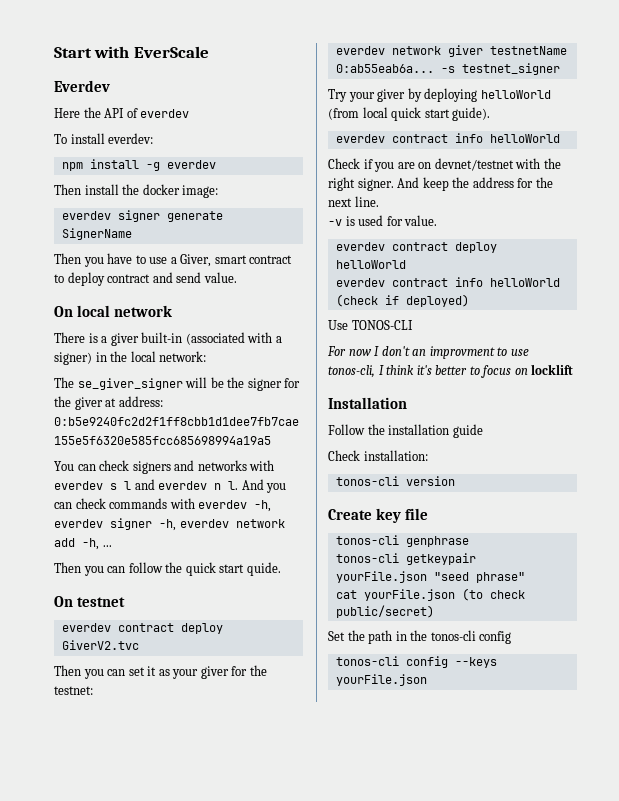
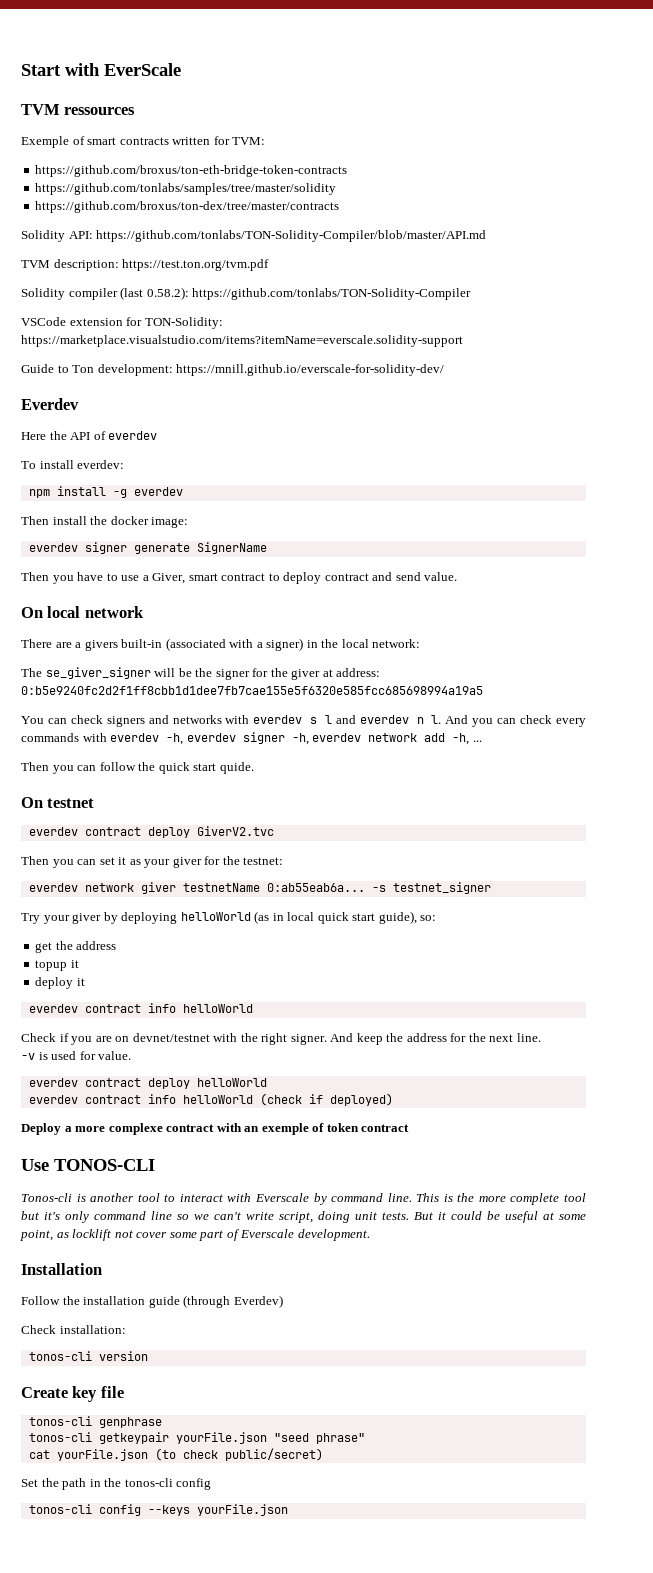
(209, 52) none -> [21,104,136,115] [21,136,266,148] [35,165,348,177] [35,183,337,195] [35,201,340,213] [21,230,487,242] [21,259,270,271] [21,287,472,300] [21,317,223,329] [21,335,463,347] [21,364,445,376] // TVM ressources // Exemple of smart contracts written for TVM: // https://github.com/broxus/ton-eth-bridge-token-contracts // https://github.com/tonlabs/samples/tree/master/solidity // https://github.com/broxus/ton-dex/tree/master/contracts // Solidity API: https://github.com/tonlabs/TON-Solidity-Compiler/blob/master/API.md // TVM description: https://test.ton.org/tvm.pdf // Solidity compiler (last 0.58.2): https://github.com/tonlabs/TON-Solidity-Compiler // VSCode extension for TON-Solidity: https://marketplace.visualstudio.com/items?itemName=everscale.solidity-support // Guide to Ton development: https://mnill.github.io/everscale-for-solidity-dev/
[88,333,139,346] is a giver -> [55,640,118,651] are a givers
(106, 503) none -> [556,718,586,727] every
[328,108,359,120] (from -> [254,911,284,924] (as in
[452,107,491,121] guide). -> [378,911,437,924] [35,941,117,953] [35,960,79,971] [35,977,85,989] guide), so: // get the address // topup it // deploy it
[328,320,413,330] [327,346,529,359] [328,364,574,378] Use TONOS-CLI // For now I don't an improvment to use tonos-cli, I think it's better to focus on locklift -> [21,1123,410,1135] [21,1159,155,1171] [21,1193,586,1205] [21,1211,586,1223] [20,1229,370,1241] Deploy a more complexe contract with an exemple of token contract // Use TONOS-CLI // Tonos-cli is another tool to interact with Everscale by command line. This is the more complete tool but it's only command line so we can't write script, doing unit tests. But it could be useful at some point, as locklift not cover some part of Everscale development.
(483, 431) none -> [183,1295,283,1308] (through Everdev)

